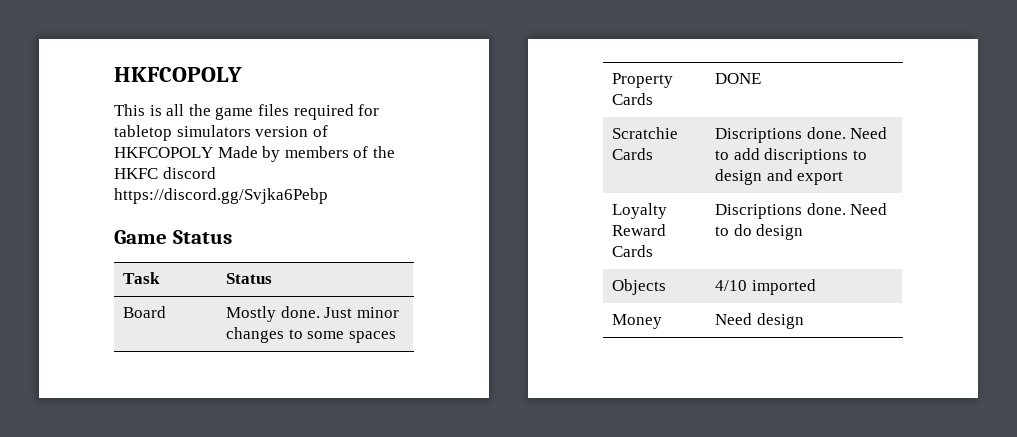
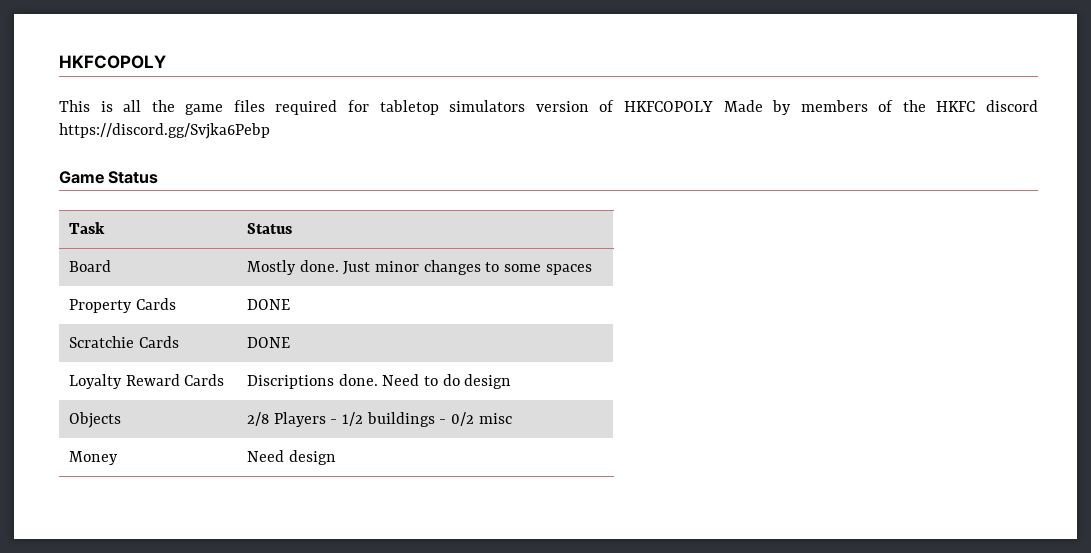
[715,127,888,143] [715,148,868,164] [715,169,844,185] Discriptions done. Need to add discriptions to design and export -> [246,337,290,348] DONE
[715,279,816,295] 4/10 imported -> [246,412,512,427] 2/8 Players - 1/2 buildings - 0/2 misc

